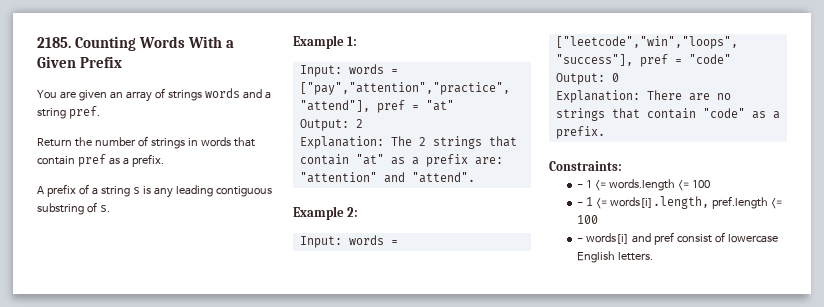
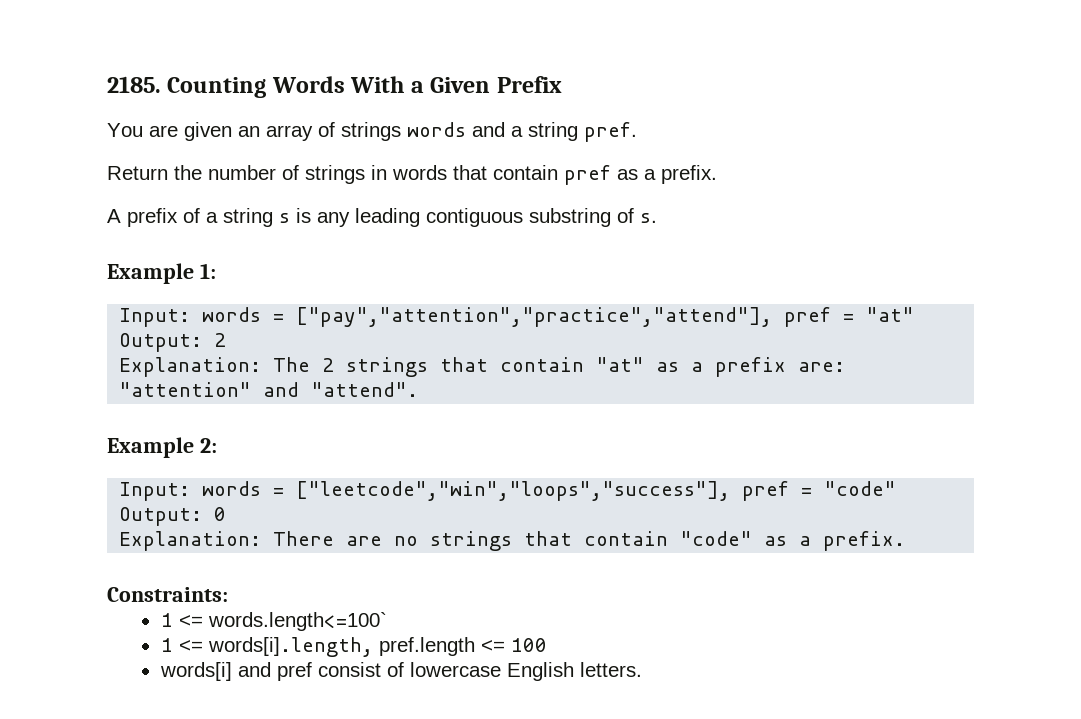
[577,179,710,191] [577,202,584,206] - 1 <= words.length <= 100 // - -> [160,612,387,631] 1 <= words.length<=100` //
[577,238,584,242] - -> (547, 645) none

